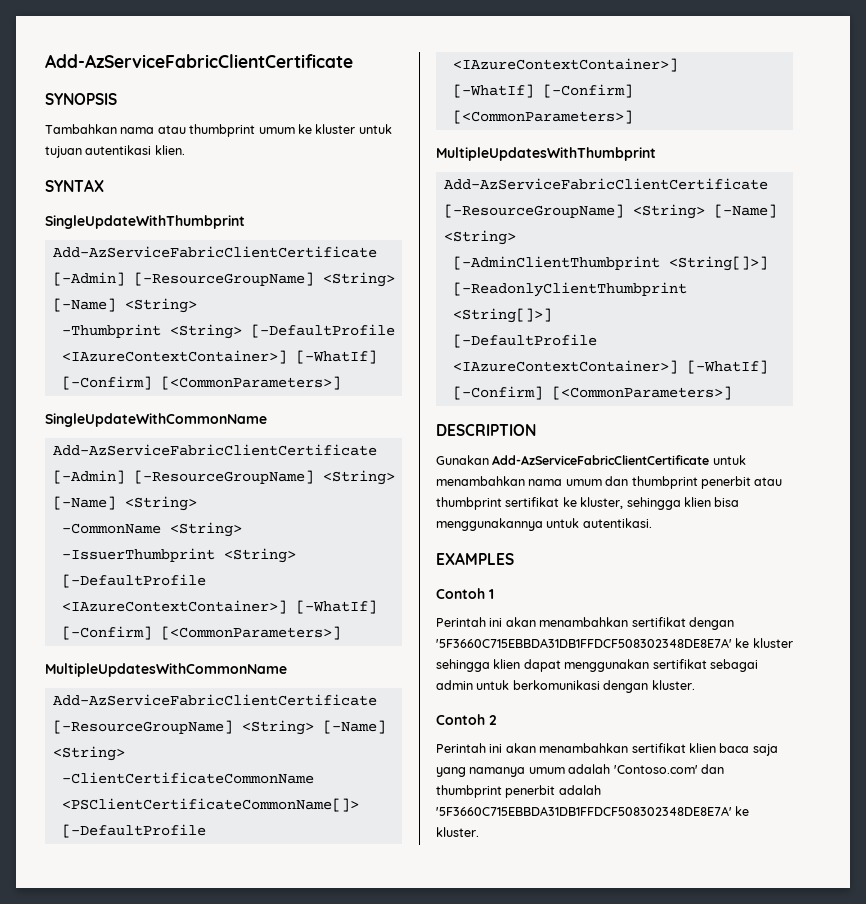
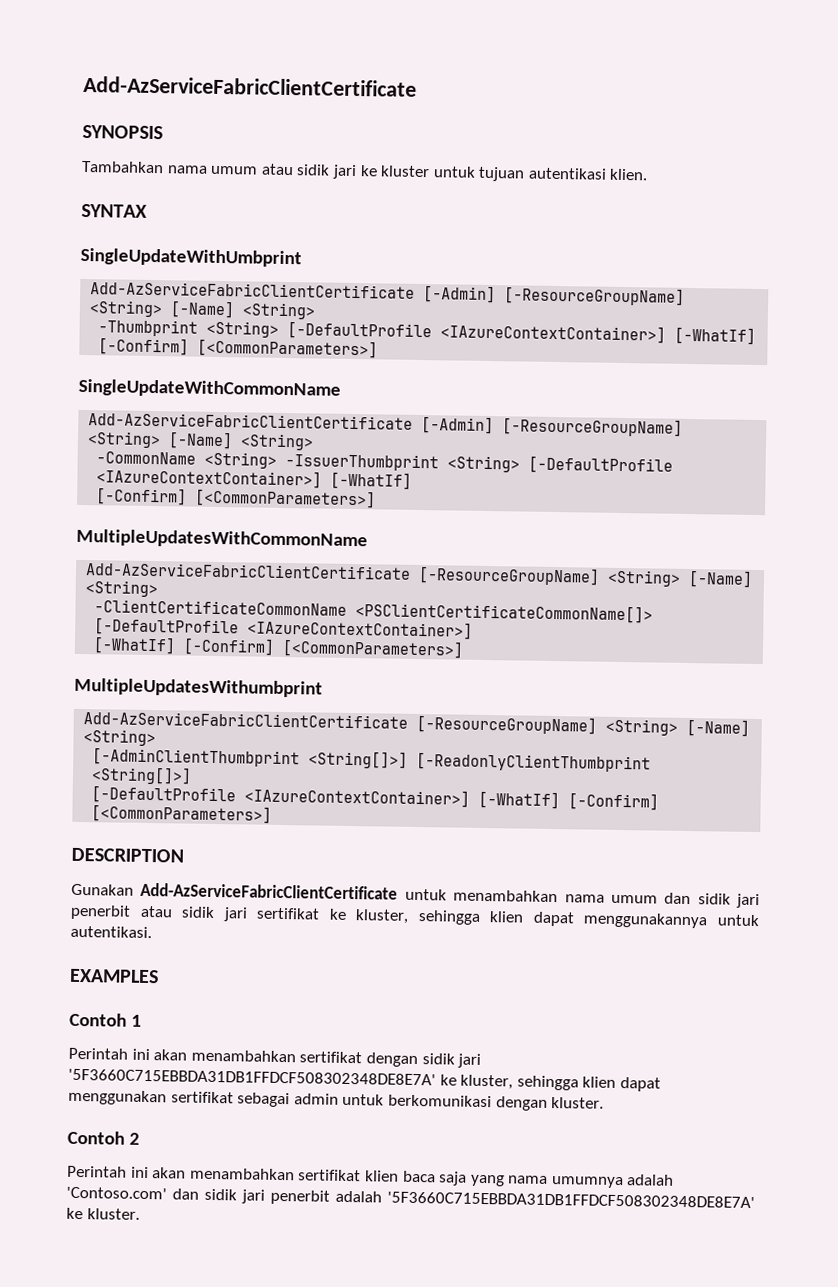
[157,124,295,137] atau thumbprint umum -> [210,163,357,180] umum atau sidik jari
[45,215,245,229] SingleUpdateWithThumbprint -> [80,247,302,268] SingleUpdateWithUmbprint
[436,147,656,161] MultipleUpdatesWithThumbprint -> [74,677,323,698] MultipleUpdatesWithumbprint
[631,476,783,489] [436,497,502,510] thumbprint penerbit atau thumbprint -> [697,893,760,909] [70,904,248,922] sidik jari penerbit atau sidik jari
[714,497,740,507] bisa -> [532,911,575,927] dapat
[436,638,793,648] '5F3660C715EBBDA31DB1FFDCF508302348DE8E7A' ke kluster -> [421,1053,482,1068] [68,1068,514,1090] sidik jari '5F3660C715EBBDA31DB1FFDCF508302348DE8E7A' ke kluster,
[469,767,565,777] namanya umum -> [508,1175,624,1189] nama umumnya
[436,785,502,798] thumbprint -> [204,1188,265,1204] sidik jari

